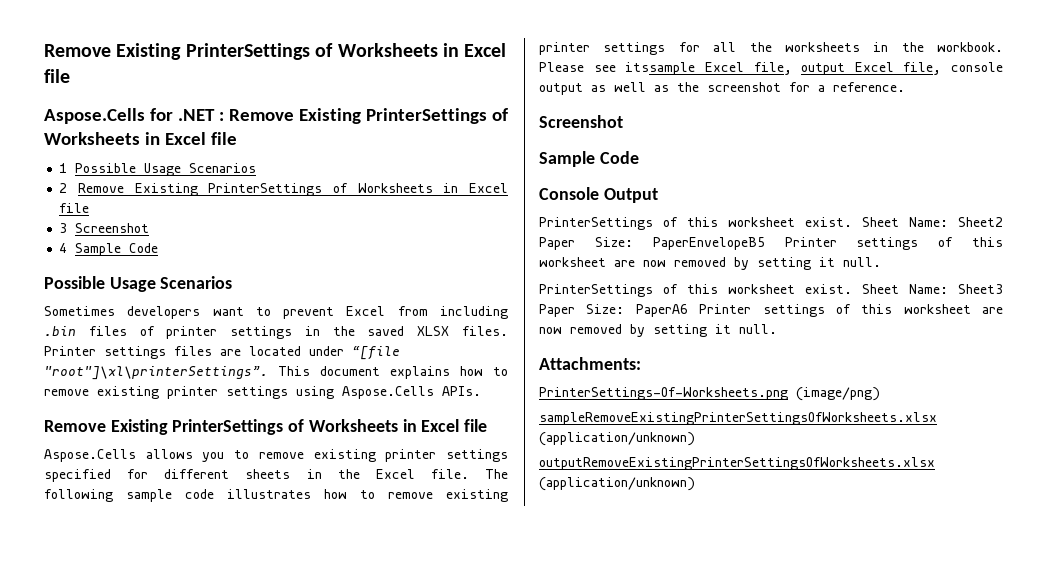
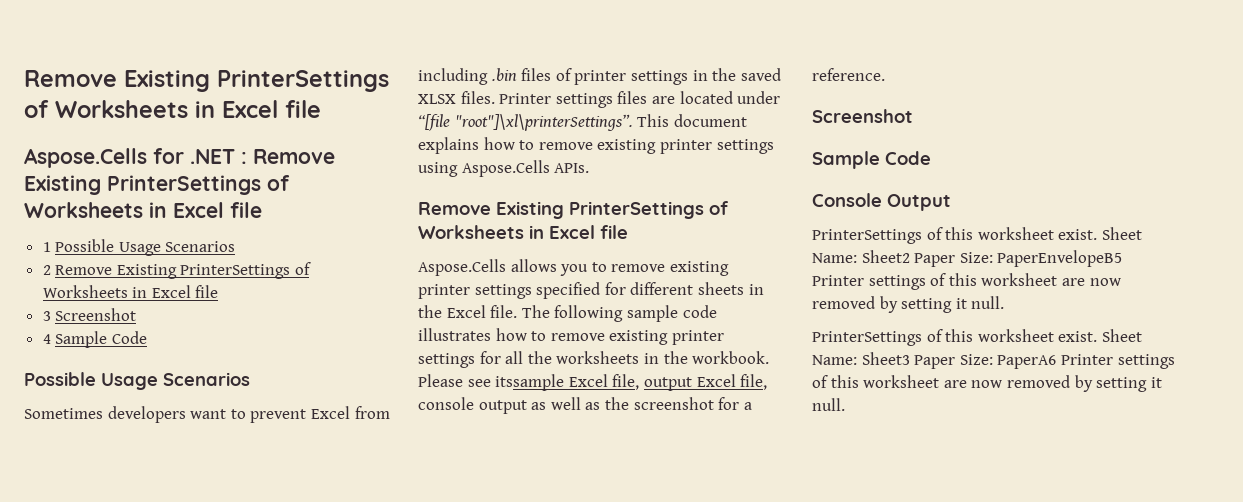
[539,357,641,370] [539,387,880,401] [539,412,937,425] [539,432,695,446] [539,457,935,470] [539,477,695,491] // Attachments: // PrinterSettings-Of-Worksheets.png (image/png) // sampleRemoveExistingPrinterSettingsOfWorksheets.xlsx (application/unknown) // outputRemoveExistingPrinterSettingsOfWorksheets.xlsx (application/unknown) -> (845, 404) none

